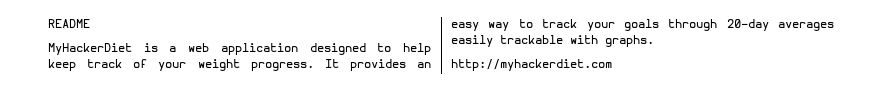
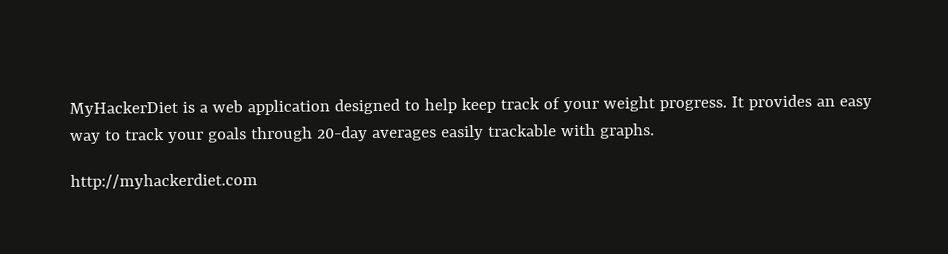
[48,19,90,28] README // -> (69, 108) none

